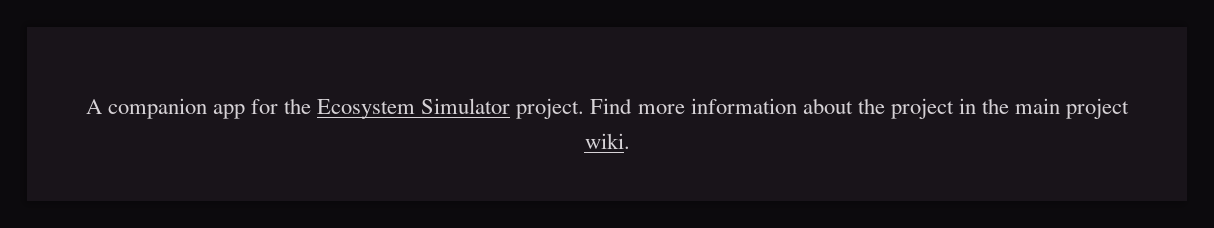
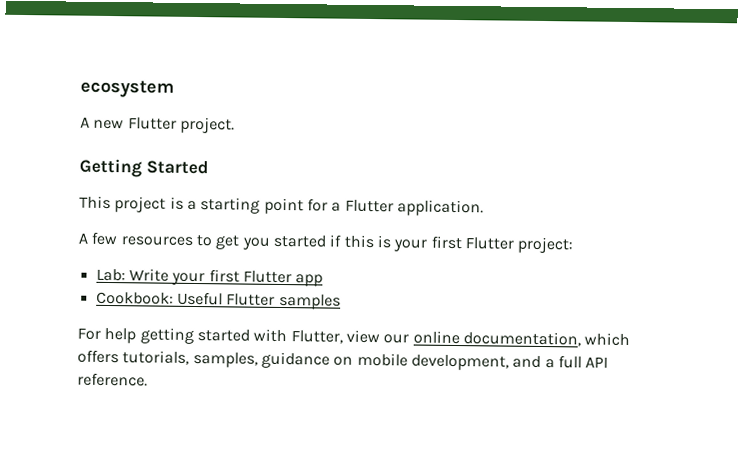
[85,98,1130,119] [584,133,630,149] A companion app for the Ecosystem Simulator project. Find more information about the project in the main project wiki. -> [80,79,175,98] [80,116,235,134] [79,158,209,178] [79,195,484,217] [78,231,574,254] [95,268,324,287] [95,291,341,310] [77,327,631,347] [77,349,609,371] [77,372,148,387] ecosystem // A new Flutter project. // Getting Started // This project is a starting point for a Flutter application. // A few resources to get you started if this is your first Flutter project: // Lab: Write your first Flutter app // Cookbook: Useful Flutter samples // For help getting started with Flutter, view our online documentation, which offers tutorials, samples, guidance on mobile development, and a full API reference.

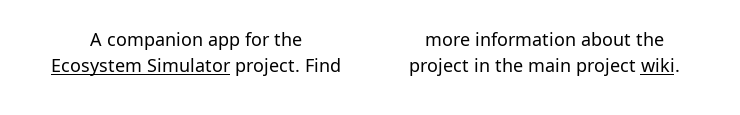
[80,79,175,98] [80,116,235,134] [79,158,209,178] [79,195,484,217] [78,231,574,254] [95,268,324,287] [95,291,341,310] [77,327,631,347] [77,349,609,371] [77,372,148,387] ecosystem // A new Flutter project. // Getting Started // This project is a starting point for a Flutter application. // A few resources to get you started if this is your first Flutter project: // Lab: Write your first Flutter app // Cookbook: Useful Flutter samples // For help getting started with Flutter, view our online documentation, which offers tutorials, samples, guidance on mobile development, and a full API reference. -> [90,32,302,50] [51,58,341,76] [424,32,664,46] [408,58,680,76] A companion app for the Ecosystem Simulator project. Find more information about the project in the main project wiki.

